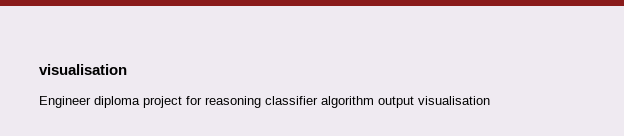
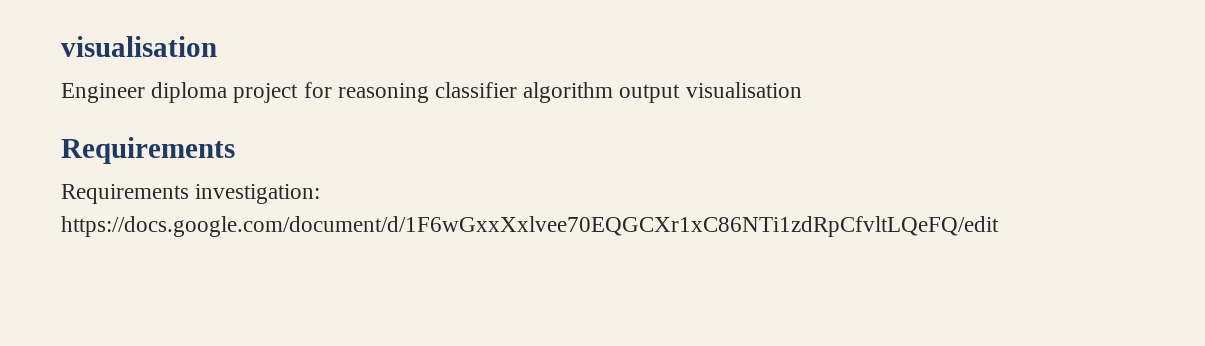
(490, 100) none -> [61,137,235,164] [61,184,321,204] [61,216,999,237] // Requirements // Requirements investigation: https://docs.google.com/document/d/1F6wGxxXxlvee70EQGCXr1xC86NTi1zdRpCfvltLQeFQ/edit

